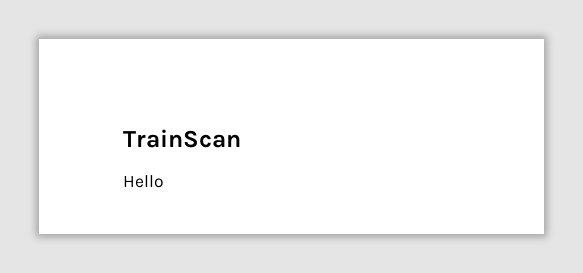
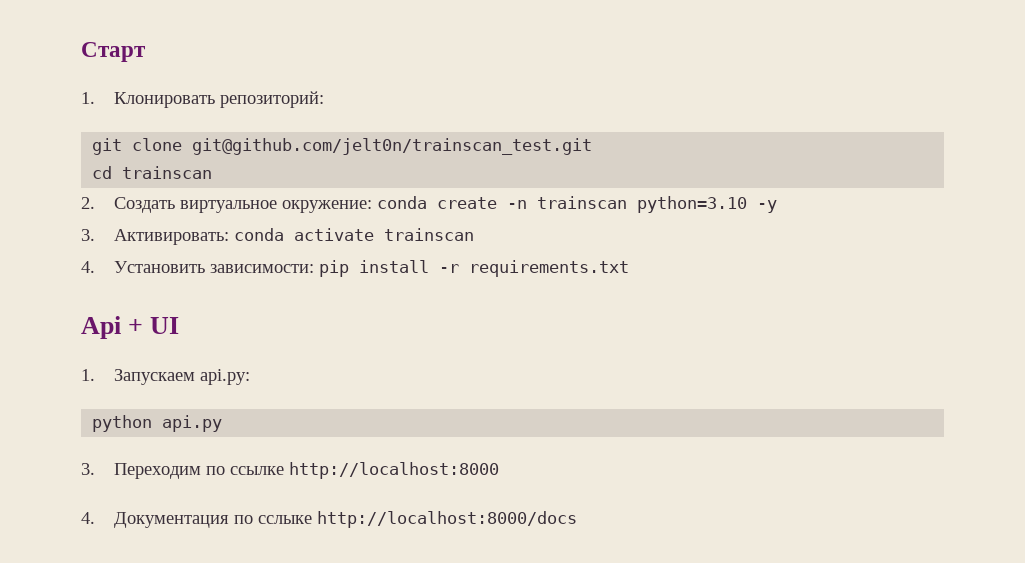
[123,129,241,148] [123,175,164,188] TrainScan // Hello -> [81,42,146,62] [81,91,324,108] [92,138,593,155] [92,166,213,179] [81,196,777,213] [81,228,474,245] [81,260,629,277] [81,316,180,339] [81,369,250,385] [92,415,223,432] [81,462,499,479] [81,511,577,528] Старт // 1. Клонировать репозиторий: // git clone git@github.com/jelt0n/trainscan_test.git // cd trainscan // 2. Создать виртуальное окружение: conda create -n trainscan python=3.10 -y // 3. Активировать: conda activate trainscan // 4. Установить зависимости: pip install -r requirements.txt // Api + UI // 1. Запускаем api.py: // python api.py // 3. Переходим по ссылке http://localhost:8000 // 4. Документация по сслыке http://localhost:8000/docs

